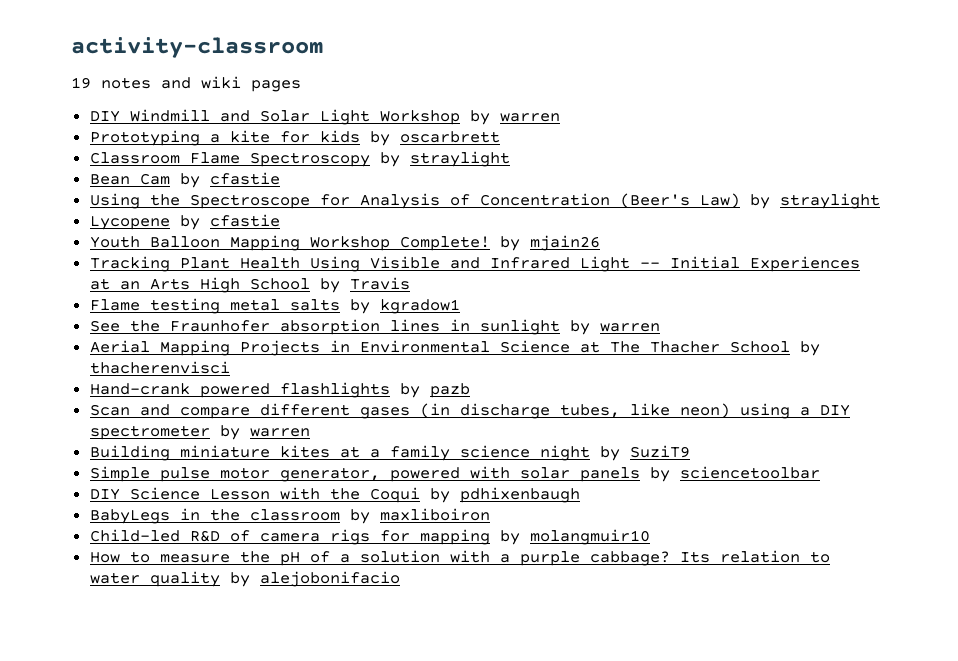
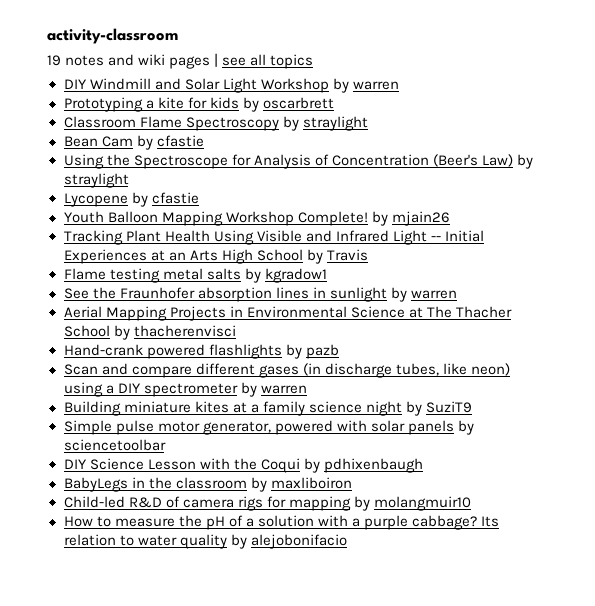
(301, 86) none -> [214,53,314,69] | see all topics

